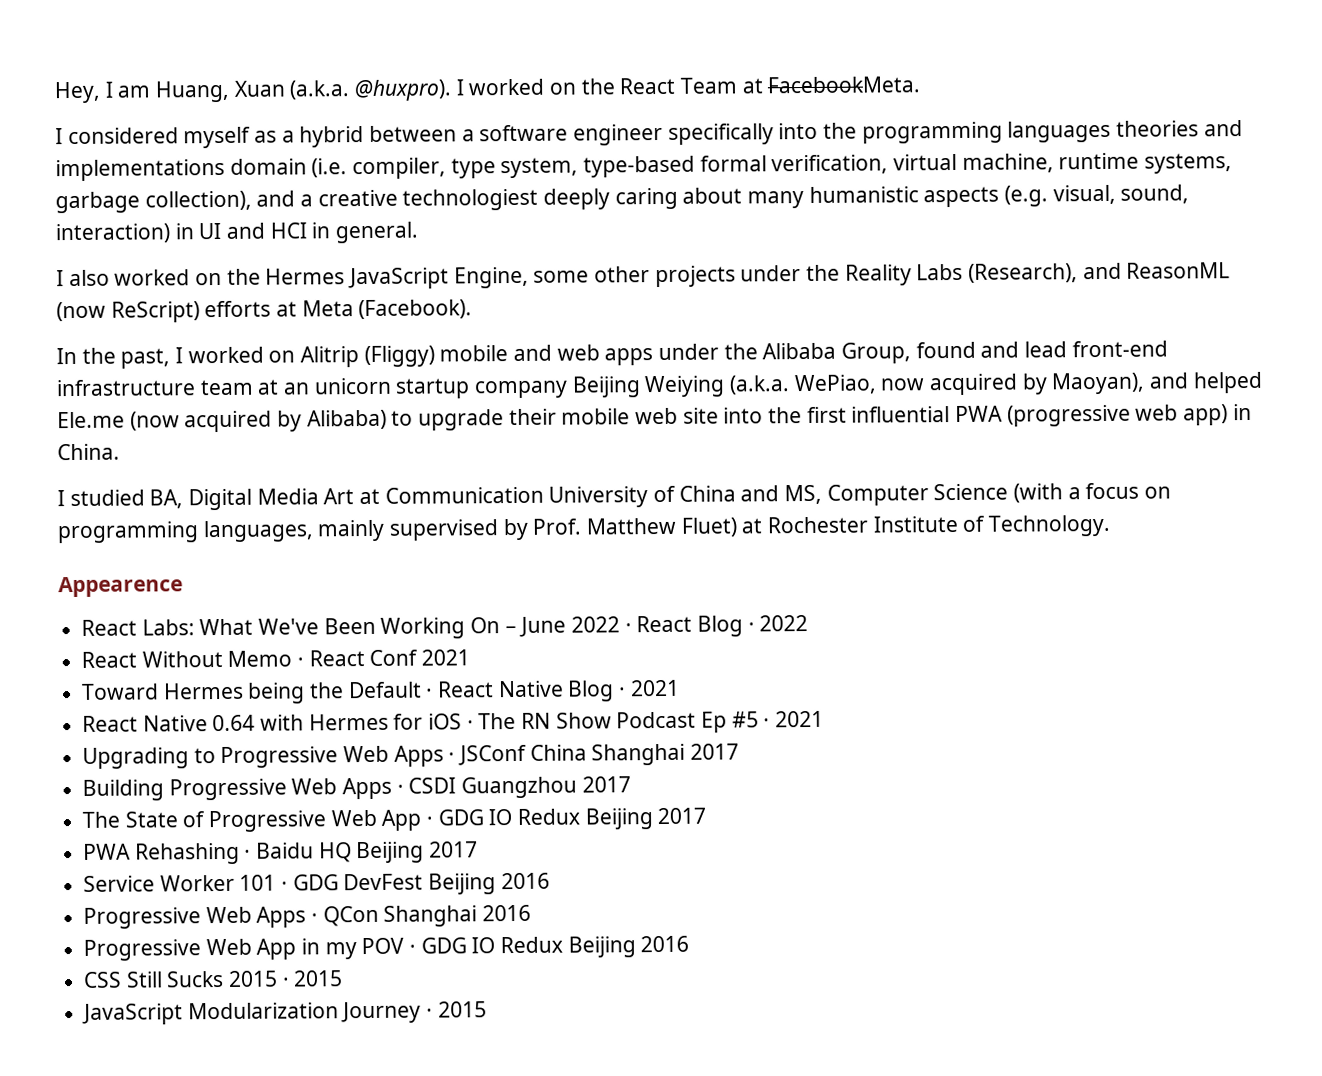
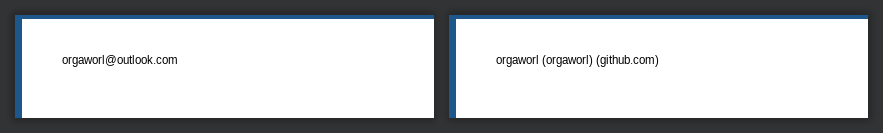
[54,76,921,104] [55,120,1243,149] [55,152,1233,182] [55,184,1190,214] [55,221,419,244] [56,262,1231,290] [56,299,473,323] [56,340,1168,369] [56,371,1263,399] [57,403,1252,433] [57,443,120,461] [57,482,1172,511] [57,514,1111,544] [58,576,183,598] [81,614,809,639] [81,649,471,668] [81,679,680,704] [82,710,825,733] [82,743,740,769] [82,776,631,801] [82,807,707,833] [83,841,479,865] [83,872,550,895] [83,904,532,929] [83,935,690,961] [83,970,344,988] [82,1001,487,1025] Hey, I am Huang, Xuan (a.k.a. @huxpro). I worked on the React Team at FacebookMeta. // I considered myself as a hybrid between a software engineer specifically into the programming languages theories and implementations domain (i.e. compiler, type system, type-based formal verification, virtual machine, runtime systems, garbage collection), and a creative technologiest deeply caring about many humanistic aspects (e.g. visual, sound, interaction) in UI and HCI in general. // I also worked on the Hermes JavaScript Engine, some other projects under the Reality Labs (Research), and ReasonML (now ReScript) efforts at Meta (Facebook). // In the past, I worked on Alitrip (Fliggy) mobile and web apps under the Alibaba Group, found and lead front-end infrastructure team at an unicorn startup company Beijing Weiying (a.k.a. WePiao, now acquired by Maoyan), and helped Ele.me (now acquired by Alibaba) to upgrade their mobile web site into the first influential PWA (progressive web app) in China. // I studied BA, Digital Media Art at Communication University of China and MS, Computer Science (with a focus on programming languages, mainly supervised by Prof. Matthew Fluet) at Rochester Institute of Technology. // Appearence // React Labs: What We've Been Working On – June 2022 · React Blog · 2022 // React Without Memo · React Conf 2021 // Toward Hermes being the Default · React Native Blog · 2021 // React Native 0.64 with Hermes for iOS · The RN Show Podcast Ep #5 · 2021 // Upgrading to Progressive Web Apps · JSConf China Shanghai 2017 // Building Progressive Web Apps · CSDI Guangzhou 2017 // The State of Progressive Web App · GDG IO Redux Beijing 2017 // PWA Rehashing · Baidu HQ Beijing 2017 // Service Worker 101 · GDG DevFest Beijing 2016 // Progressive Web Apps · QCon Shanghai 2016 // Progressive Web App in my POV · GDG IO Redux Beijing 2016 // CSS Still Sucks 2015 · 2015 // JavaScript Modularization Journey · 2015 -> [62,55,178,67] [496,55,660,67] orgaworl@outlook.com // orgaworl (orgaworl) (github.com)

